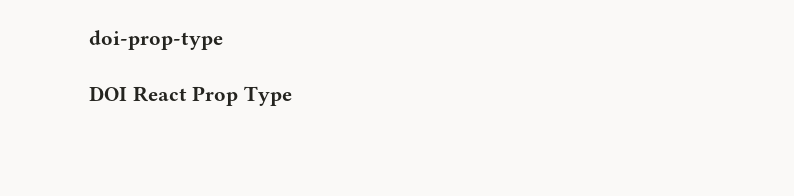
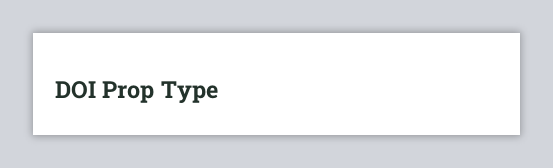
[89,30,223,50] [89,86,187,102] doi-prop-type // DOI React -> [55,81,96,99] DOI

